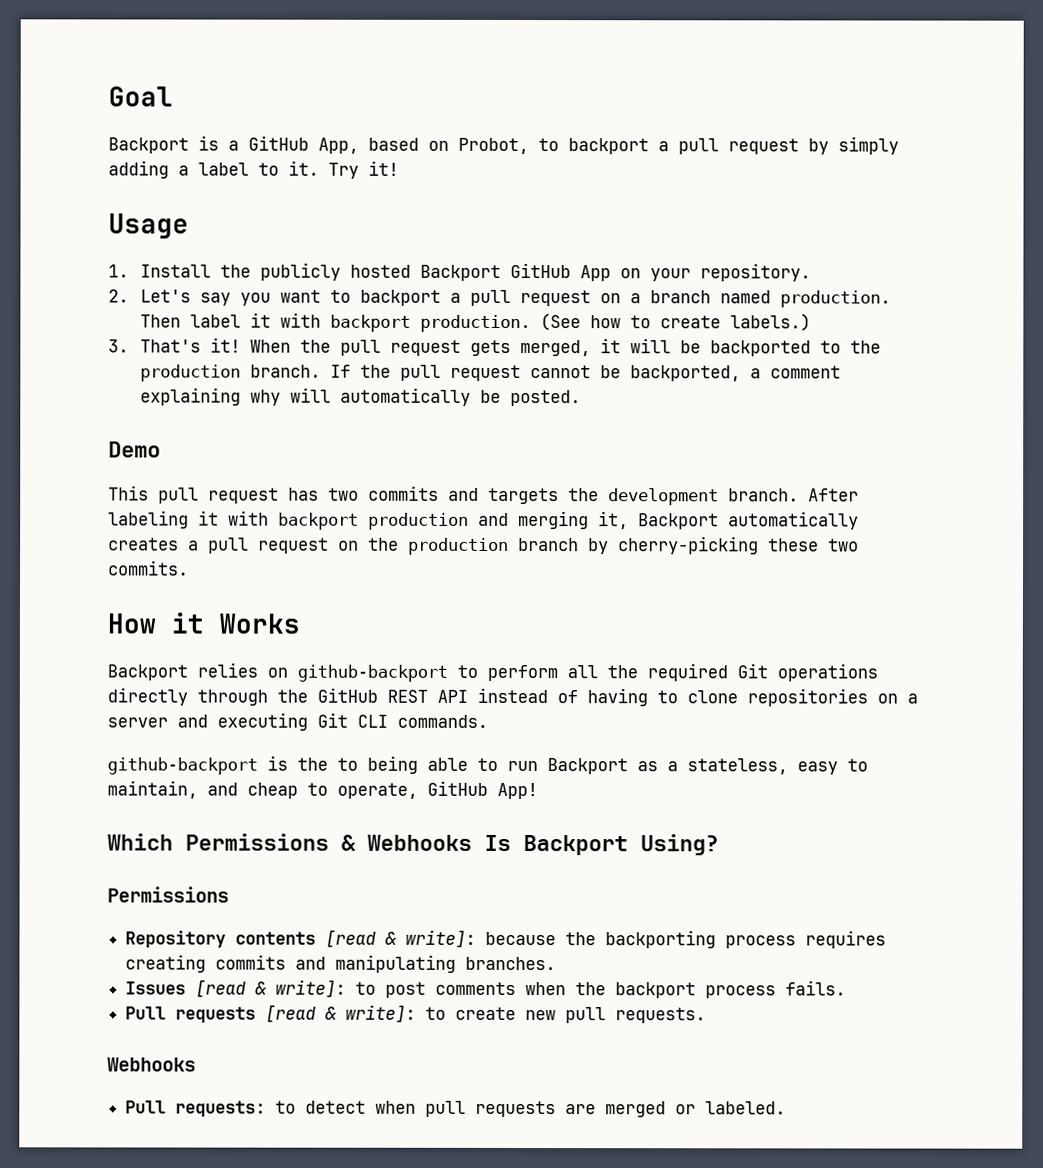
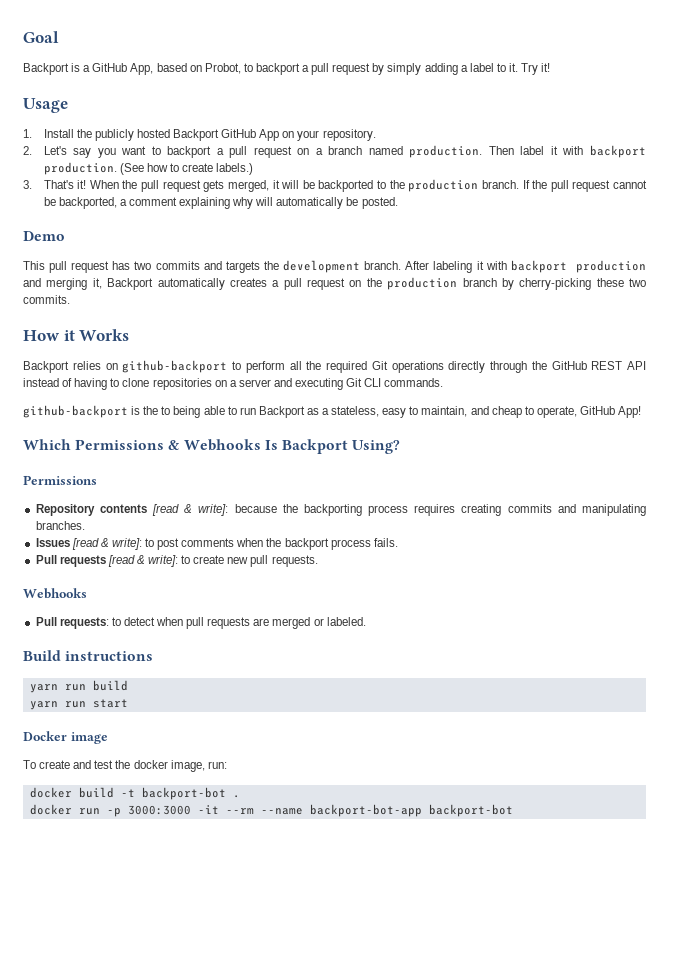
(787, 1108) none -> [23,650,154,661] [29,680,128,693] [29,699,128,710] [23,731,108,744] [23,760,227,772] [29,787,240,800] [29,804,513,817] // Build instructions // yarn run build // yarn run start // Docker image // To create and test the docker image, run: // docker build -t backport-bot . // docker run -p 3000:3000 -it --rm --name backport-bot-app backport-bot

